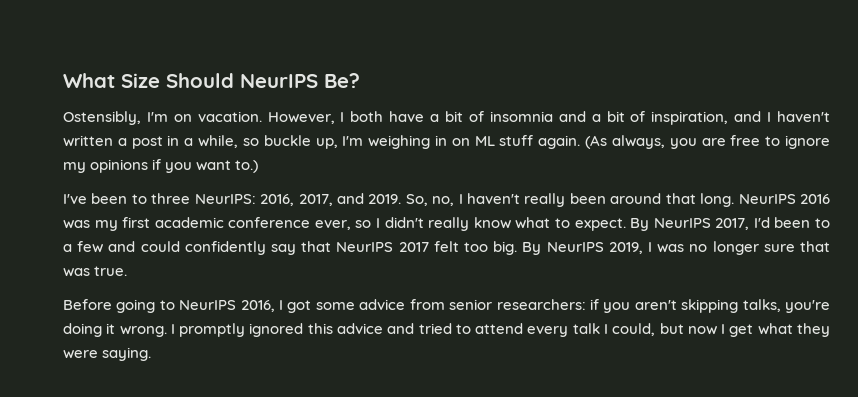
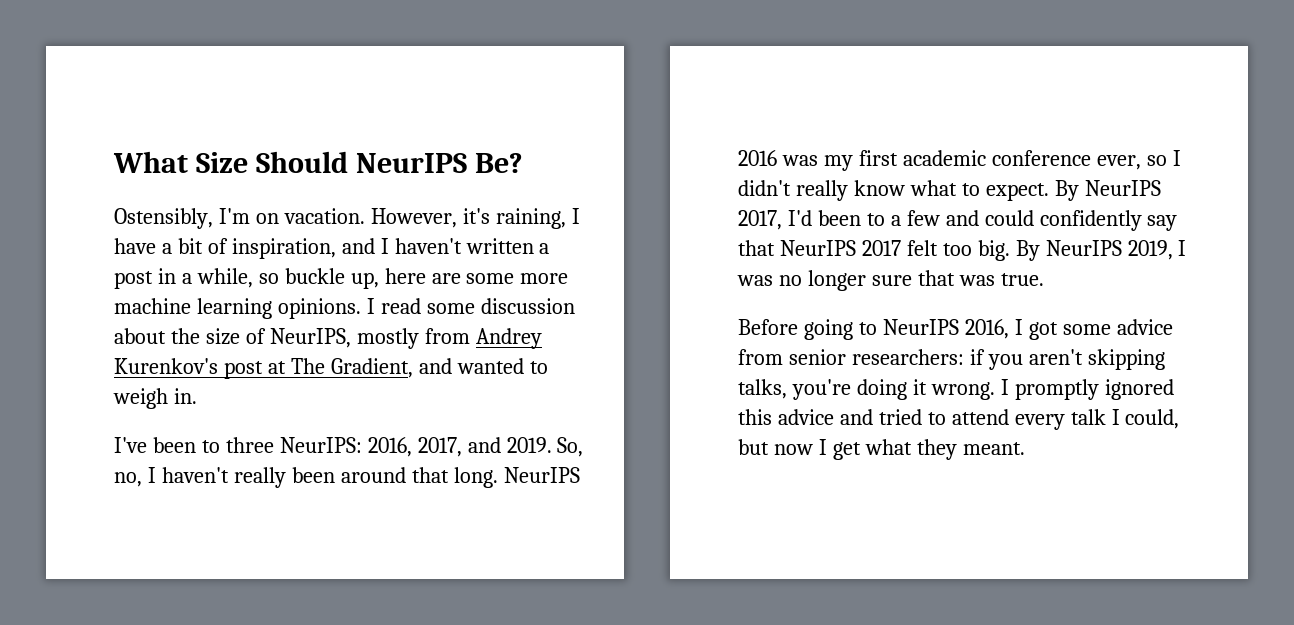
[340,111,384,122] I both -> [462,208,580,229] it's raining, I
[489,111,646,122] insomnia and a bit of -> (228, 246) none
[342,135,831,149] [63,159,259,173] I'm weighing in on ML stuff again. (As always, you are free to ignore my opinions if you want to.) -> [384,268,569,284] [114,298,575,319] [114,328,542,349] [114,358,548,379] [113,388,197,409] here are some more machine learning opinions. I read some discussion about the size of NeurIPS, mostly from Andrey Kurenkov's post at The Gradient, and wanted to weigh in.
[63,347,152,361] were saying. -> [962,442,1025,455] meant.

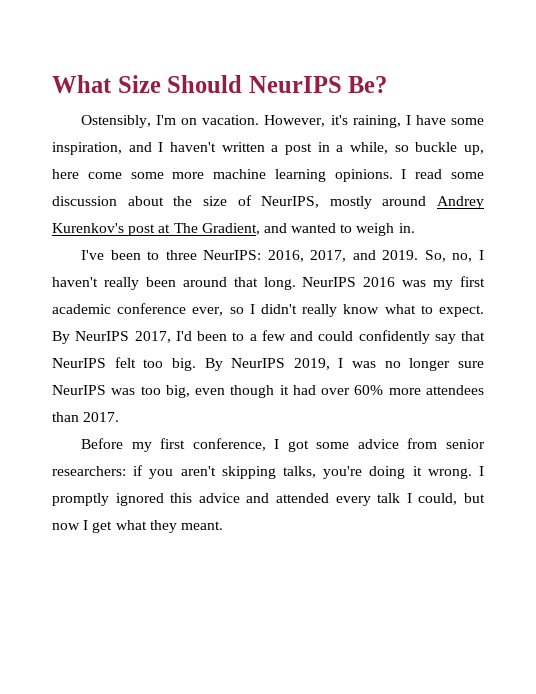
[161,238,228,254] a bit of -> [451,118,485,125] some
[431,273,461,284] are -> [87,172,122,179] come
[424,328,470,344] from -> [382,196,427,206] around
[861,240,901,256] 2017 -> (106, 363) none
[917,270,1044,286] [738,319,1009,340] that was true. // Before going to NeurIPS 2016, -> [52,385,484,398] [52,412,120,422] [81,438,266,452] NeurIPS was too big, even though it had over 60% more attendees than 2017. // Before my first conference,
[878,409,1009,425] tried to attend -> [276,493,329,503] attended

